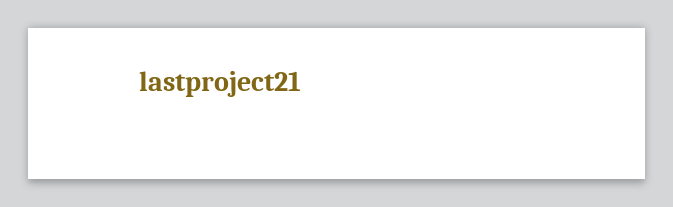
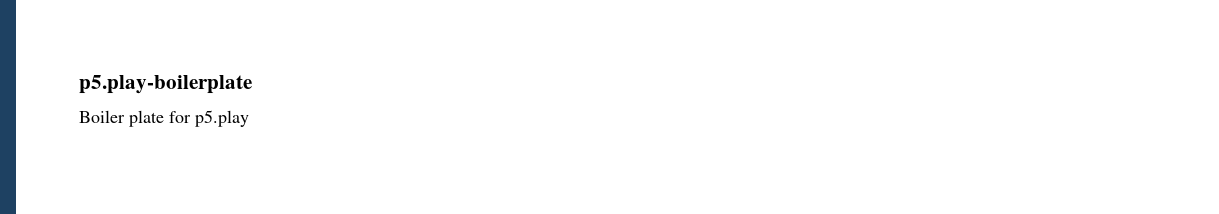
[139,71,301,97] lastproject21 -> [79,75,252,94] [79,110,249,127] p5.play-boilerplate // Boiler plate for p5.play

